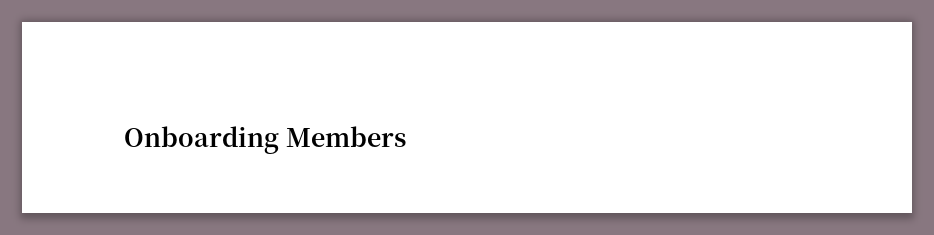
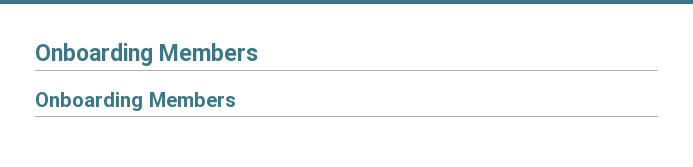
[124,126,406,154] Onboarding Members -> [35,43,259,66] [35,92,236,111] Onboarding Members // Onboarding Members

